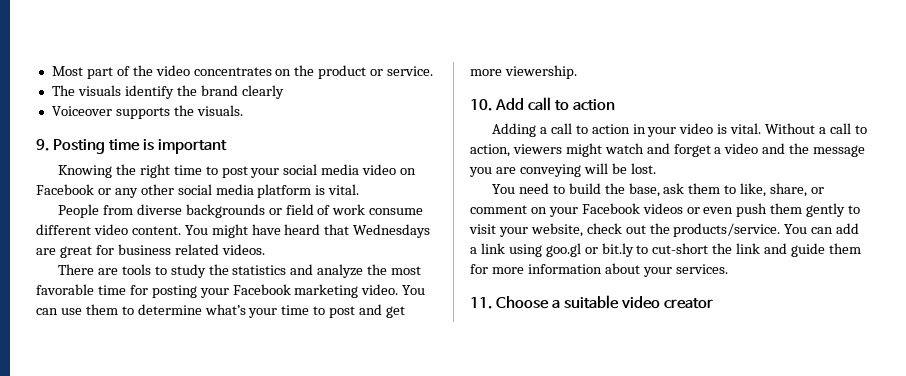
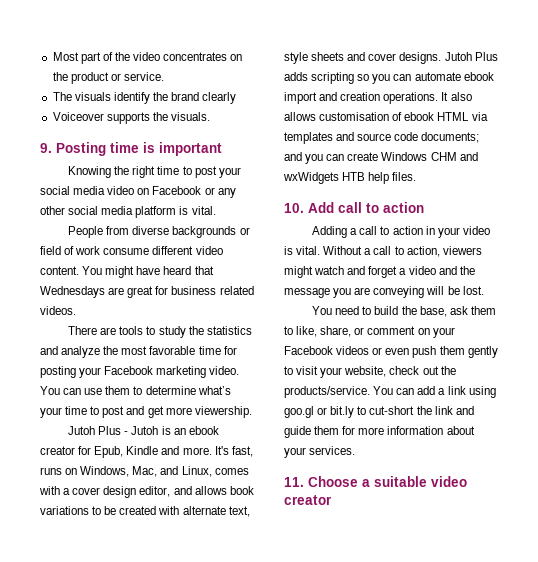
(577, 72) none -> [68,426,219,435] [40,446,253,458] [40,466,249,477] [39,486,254,498] [40,506,250,517] [284,52,498,64] [284,72,494,84] [284,92,472,104] [284,112,488,121] [284,132,480,144] [284,152,478,164] [283,172,417,184] // Jutoh Plus - Jutoh is an ebook creator for Epub, Kindle and more. It's fast, runs on Windows, Mac, and Linux, comes with a cover design editor, and allows book variations to be created with alternate text, style sheets and cover designs. Jutoh Plus adds scripting so you can automate ebook import and creation operations. It also allows customisation of ebook HTML via templates and source code documents; and you can create Windows CHM and wxWidgets HTB help files.

